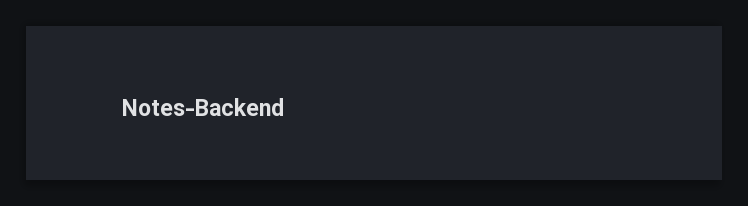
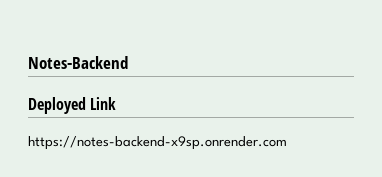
(284, 107) none -> [28,97,117,114] [28,136,287,150] // Deployed Link // https://notes-backend-x9sp.onrender.com

